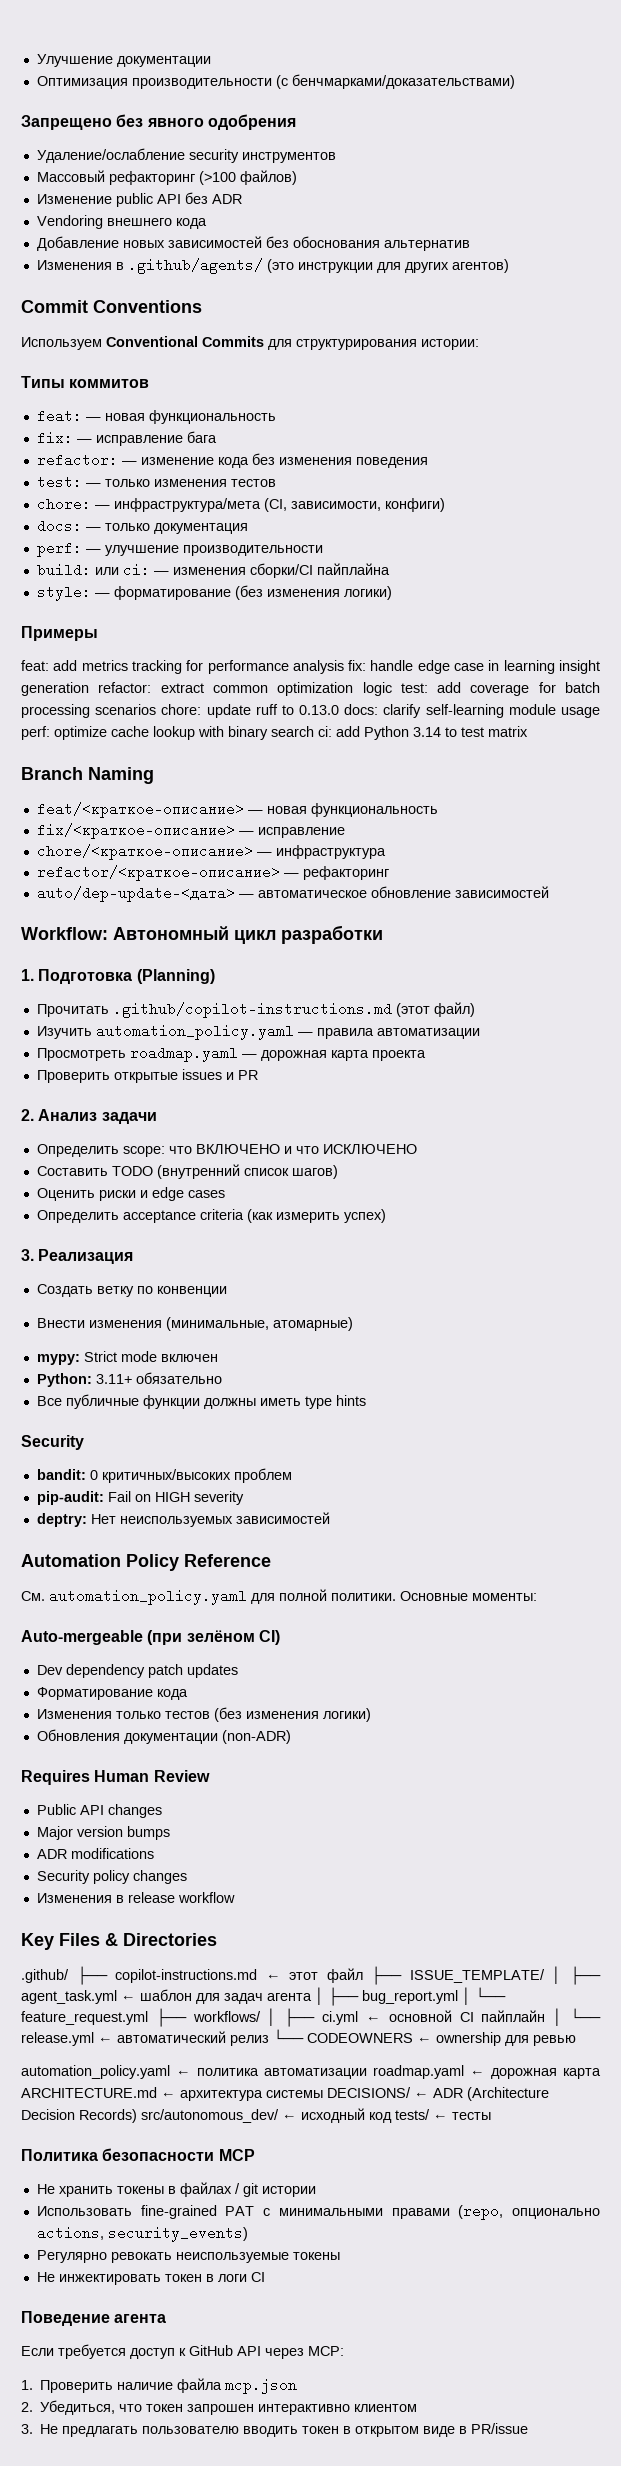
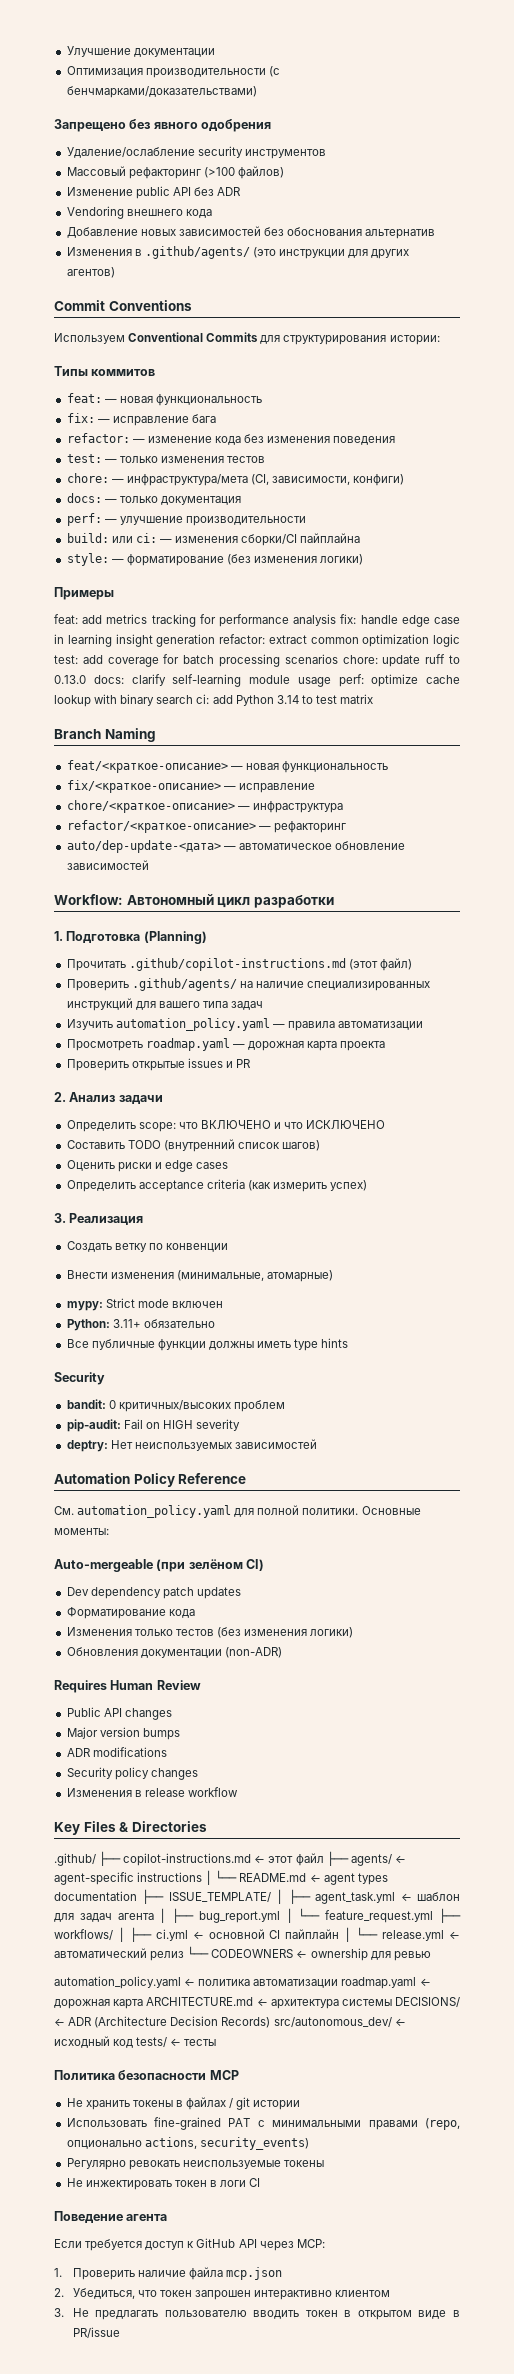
(475, 1009) none -> [66,978,431,991] [66,998,264,1011] // Проверить .github/agents/ на наличие специализированных инструкций для вашего типа задач
(403, 1975) none -> [350,1854,406,1866] [54,1870,388,1885] [54,1889,165,1904] agents/ ← agent-specific instructions │ └── README.md ← agent types documentation ├──

